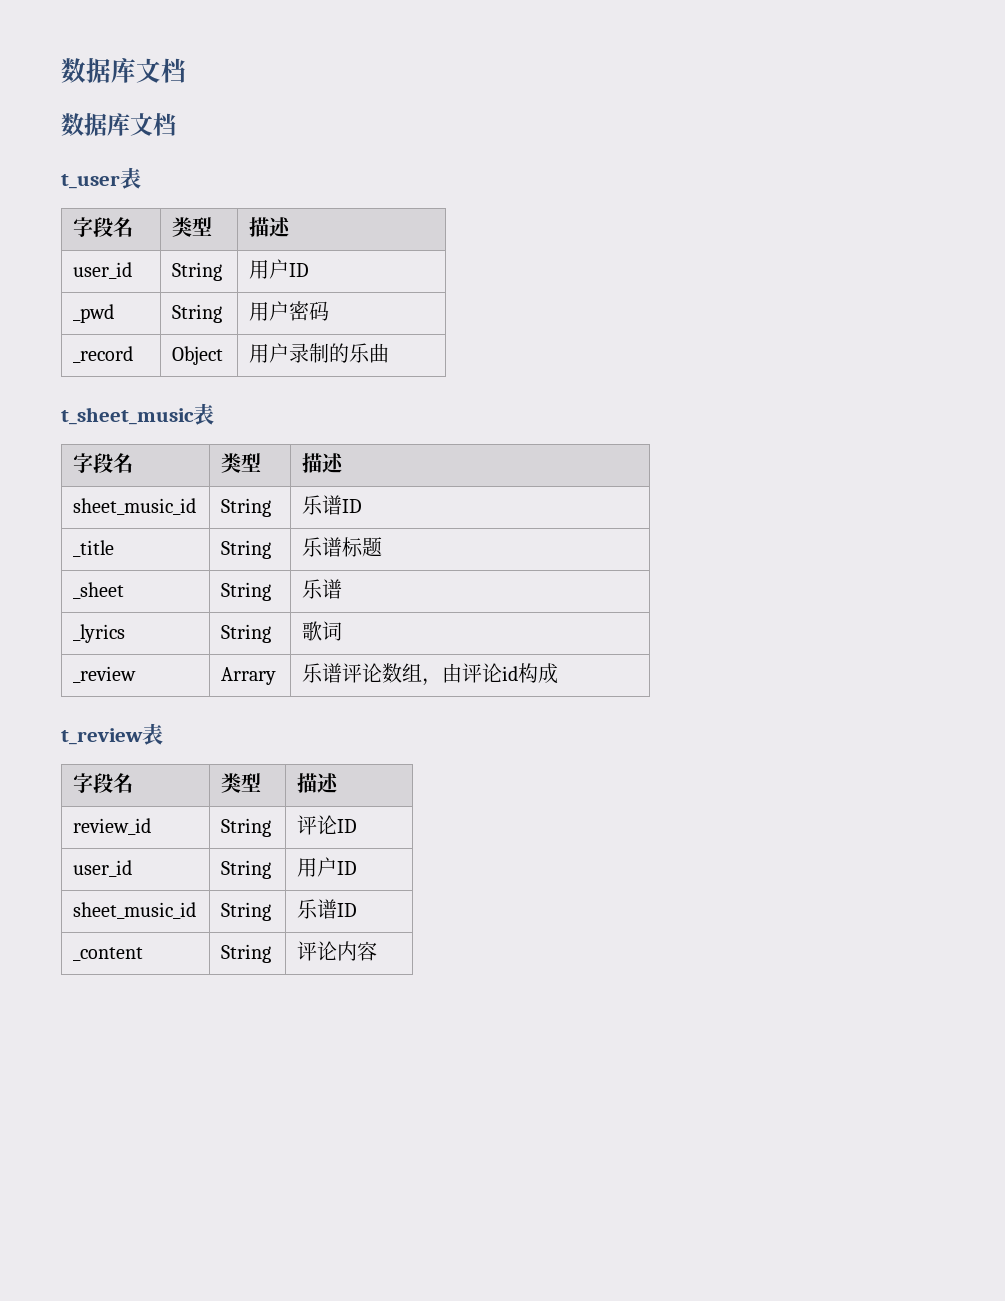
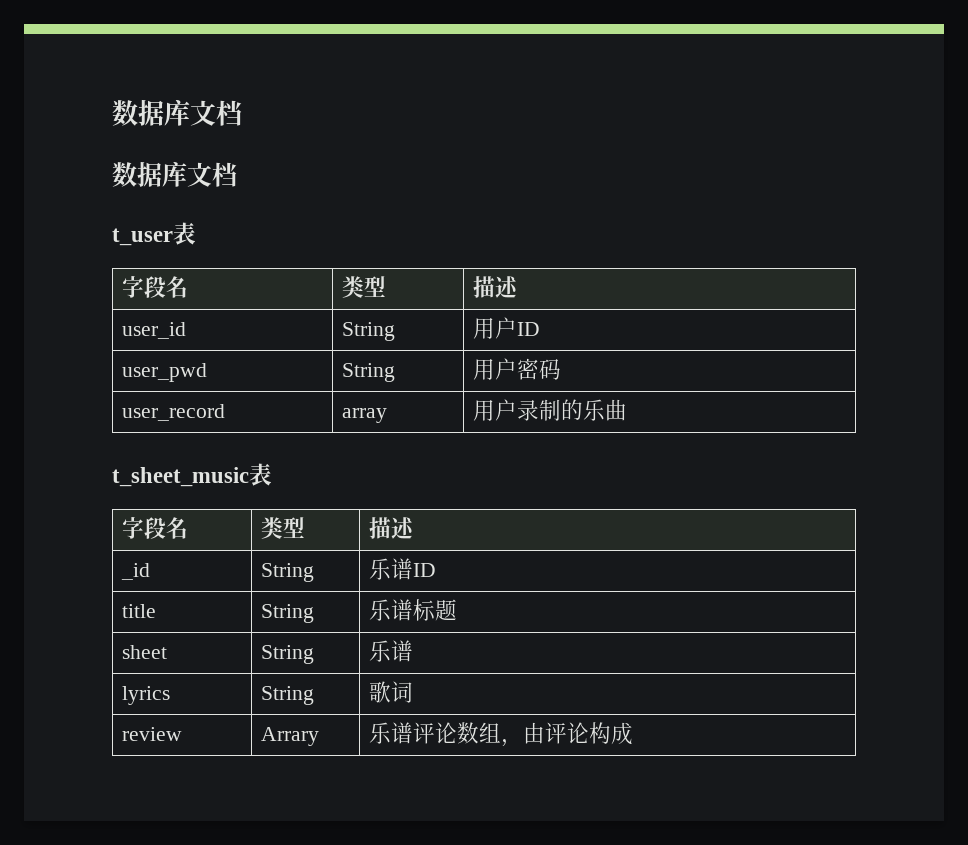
[73,304,115,323] _pwd -> [121,363,207,382] user_pwd
[73,346,134,363] [172,346,224,365] _record | Object -> [121,404,225,421] [341,408,387,423] user_record | array
[73,498,197,515] [221,498,272,517] [302,495,363,515] [73,540,115,557] sheet_music_id | String | 乐谱ID // _title -> [120,563,150,580] [260,563,314,582] [368,558,436,580] [121,604,156,618] _id | String | 乐谱ID // title
[73,582,125,599] _sheet -> [121,645,167,659] sheet
[73,624,126,643] _lyrics -> [121,686,170,705] lyrics
[73,666,137,683] _review -> [121,727,182,741] review
[502,666,519,681] id -> (589, 733) none
[61,723,163,745] [73,773,134,793] [221,773,262,793] [297,773,340,793] [73,818,152,835] [221,818,272,837] [297,815,358,835] [73,860,133,877] [221,860,272,879] [297,857,358,877] [73,902,197,919] [221,902,272,921] [297,899,358,919] [73,947,144,961] [221,944,272,963] [297,941,378,961] // t_review表 // 字段名 | 类型 | 描述 // review_id | String | 评论ID // user_id | String | 用户ID // sheet_music_id | String | 乐谱ID // _content | String | 评论内容 -> (633, 733) none

